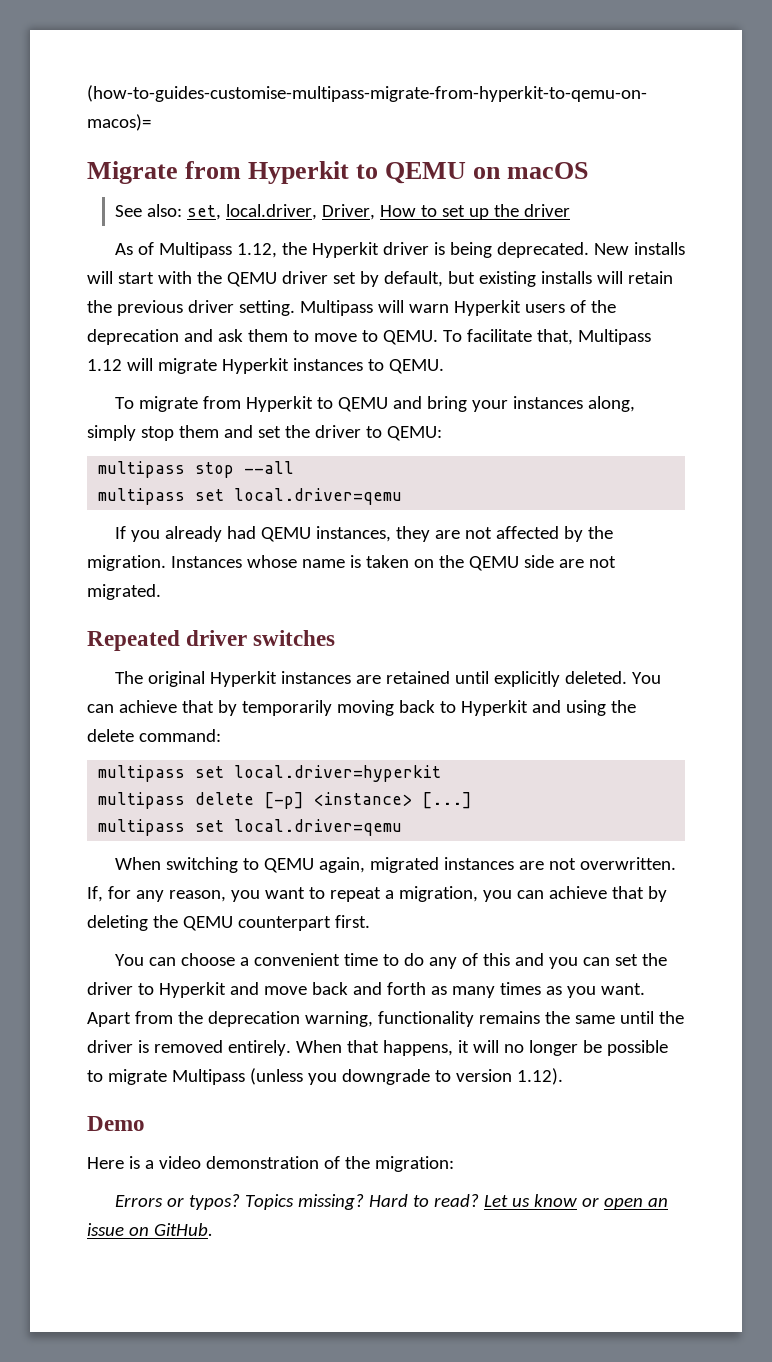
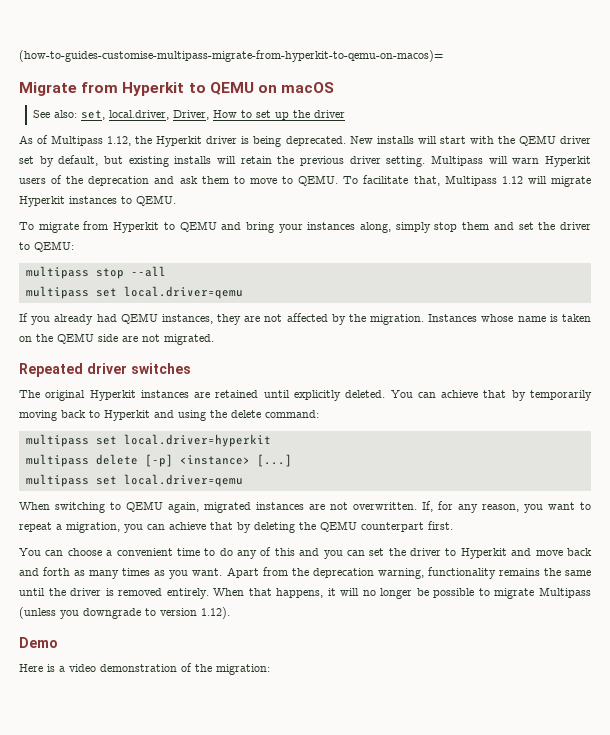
[114,1194,668,1210] [87,1223,213,1236] // Errors or typos? Topics missing? Hard to read? Let us know or open an issue on GitHub. -> (270, 669) none

